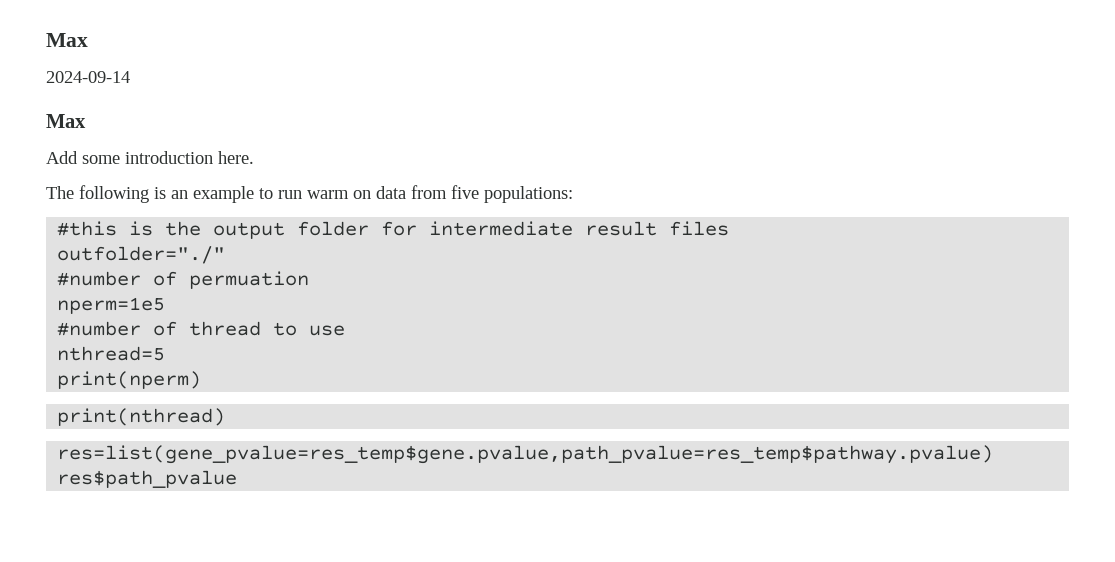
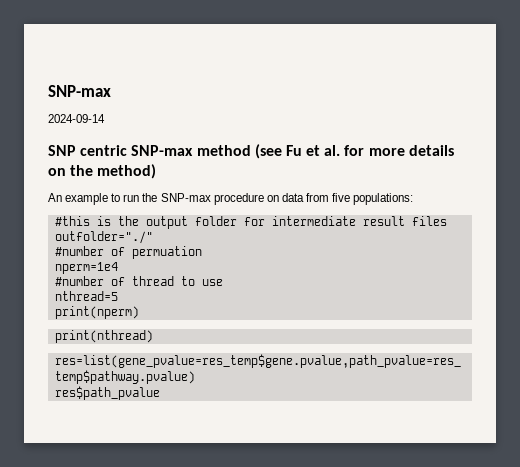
[46,33,88,47] Max -> [48,85,111,97] SNP-max
[46,114,86,128] [46,151,254,164] [46,185,349,203] Max // Add some introduction here. // The following is an example to run warm -> [48,144,454,159] [48,164,157,179] [48,193,264,205] SNP centric SNP-max method (see Fu et al. for more details on the method) // An example to run the SNP-max procedure
[57,297,166,314] nperm=1e5 -> [54,262,118,274] nperm=1e4

